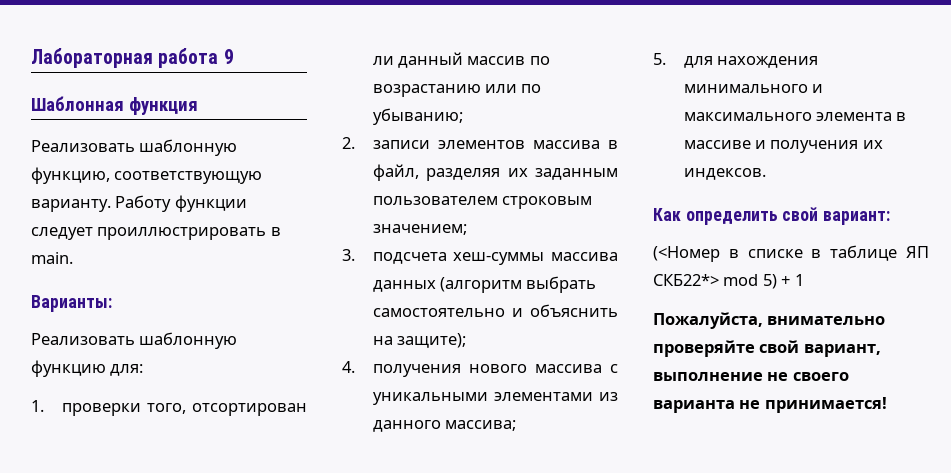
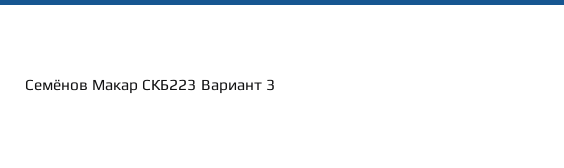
[31,48,234,68] [31,96,198,115] [31,139,238,156] [31,167,263,184] [31,195,247,212] [31,227,281,240] [31,252,73,264] [31,295,112,312] [31,332,238,349] [31,360,144,377] [31,400,307,416] [372,52,550,68] [372,84,542,97] [372,108,463,125] [342,137,618,149] [372,164,618,181] [372,196,592,209] [372,224,467,235] [342,249,618,265] [372,276,597,293] [372,304,618,317] [372,333,466,348] [342,361,618,377] [372,392,618,405] [372,420,516,432] [653,53,818,68] [683,84,823,93] [683,112,907,121] [683,140,883,153] [683,168,766,180] [653,207,891,225] [653,245,929,262] [653,274,804,289] [653,312,886,329] [653,340,881,357] [653,372,849,381] [653,397,887,413] Лабораторная работа 9 // Шаблонная функция // Реализовать шаблонную функцию, соответствующую варианту. Работу функции следует проиллюстрировать в main. // Варианты: // Реализовать шаблонную функцию для: // 1. проверки того, отсортирован ли данный массив по возрастанию или по убыванию; // 2. записи элементов массива в файл, разделяя их заданным пользователем строковым значением; // 3. подсчета хеш-суммы массива данных (алгоритм выбрать самостоятельно и объяснить на защите); // 4. получения нового массива с уникальными элементами из данного массива; // 5. для нахождения минимального и максимального элемента в массиве и получения их индексов. // Как определить свой вариант: // (<Номер в списке в таблице ЯП СКБ22*> mod 5) + 1 // Пожалуйста, внимательно проверяйте свой вариант, выполнение не своего варианта не принимается! -> [25,79,275,94] Семёнов Макар СКБ223 Вариант 3

